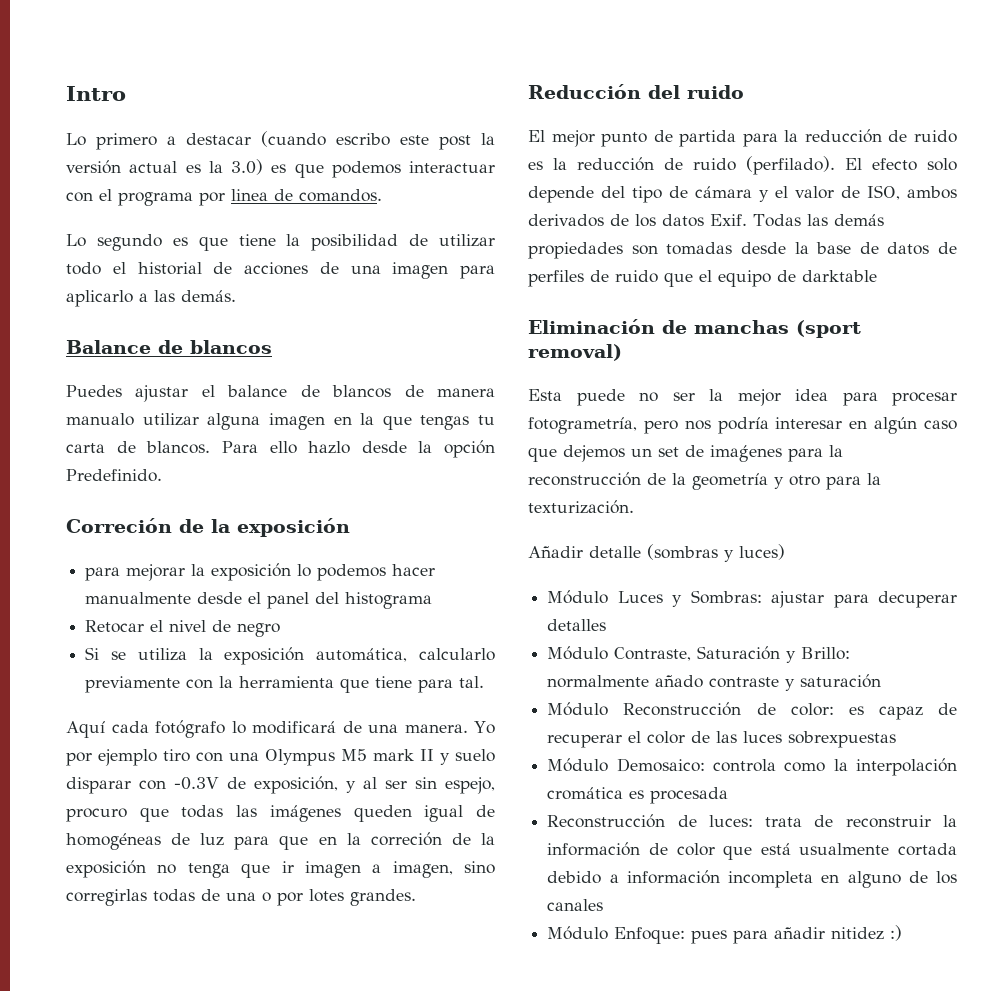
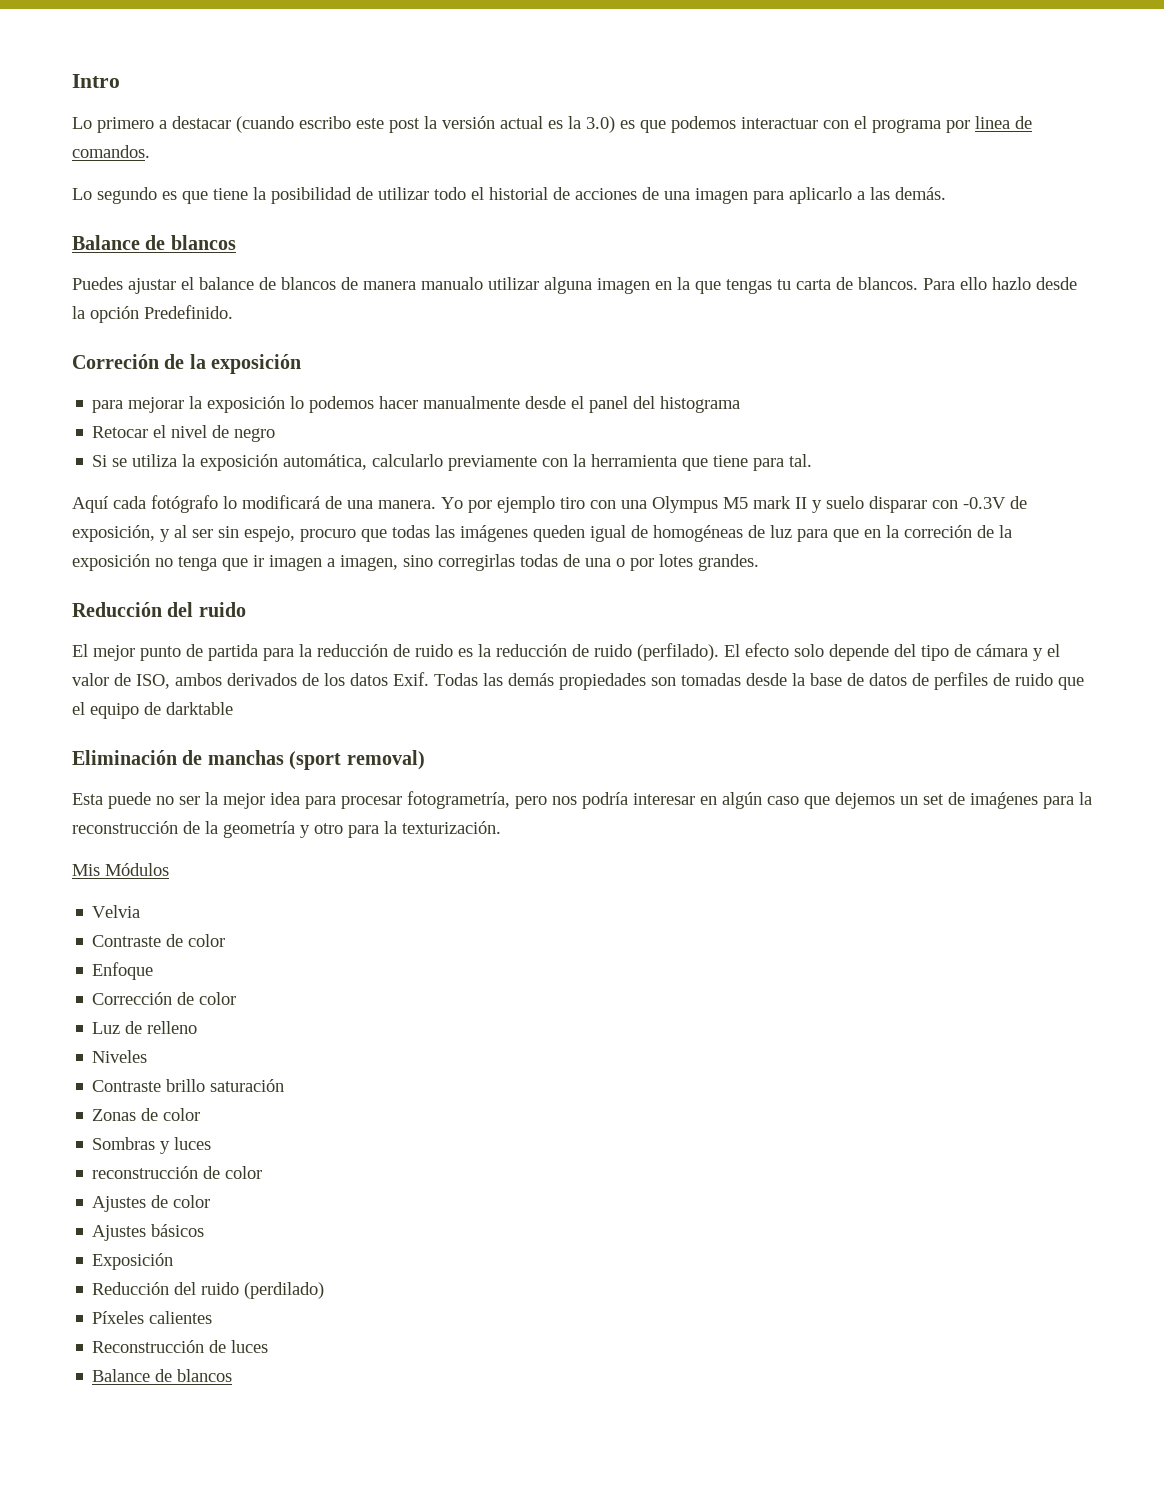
[528,544,785,562] [547,590,957,608] [547,619,607,631] [547,646,851,663] [547,674,882,691] [547,702,957,720] [547,731,897,748] [547,758,957,776] [547,787,729,804] [547,814,957,828] [547,842,957,860] [547,870,957,888] [547,899,604,911] [547,925,903,944] Añadir detalle (sombras y luces) // Módulo Luces y Sombras: ajustar para decuperar detalles // Módulo Contraste, Saturación y Brillo: normalmente añado contraste y saturación // Módulo Reconstrucción de color: es capaz de recuperar el color de las luces sobrexpuestas // Módulo Demosaico: controla como la interpolación cromática es procesada // Reconstrucción de luces: trata de reconstruir la información de color que está usualmente cortada debido a información incompleta en alguno de los canales // Módulo Enfoque: pues para añadir nitidez :) -> [72,863,169,876] [92,905,141,918] [92,934,226,947] [92,962,154,980] [92,992,237,1005] [92,1021,198,1034] [92,1050,148,1063] [92,1079,285,1092] [92,1108,201,1121] [92,1137,212,1154] [92,1166,263,1179] [92,1195,211,1212] [92,1224,205,1241] [92,1253,174,1270] [92,1282,325,1299] [92,1311,213,1324] [92,1340,269,1353] [92,1369,233,1382] Mis Módulos // Velvia // Contraste de color // Enfoque // Corrección de color // Luz de relleno // Niveles // Contraste brillo saturación // Zonas de color // Sombras y luces // reconstrucción de color // Ajustes de color // Ajustes básicos // Exposición // Reducción del ruido (perdilado) // Píxeles calientes // Reconstrucción de luces // Balance de blancos

